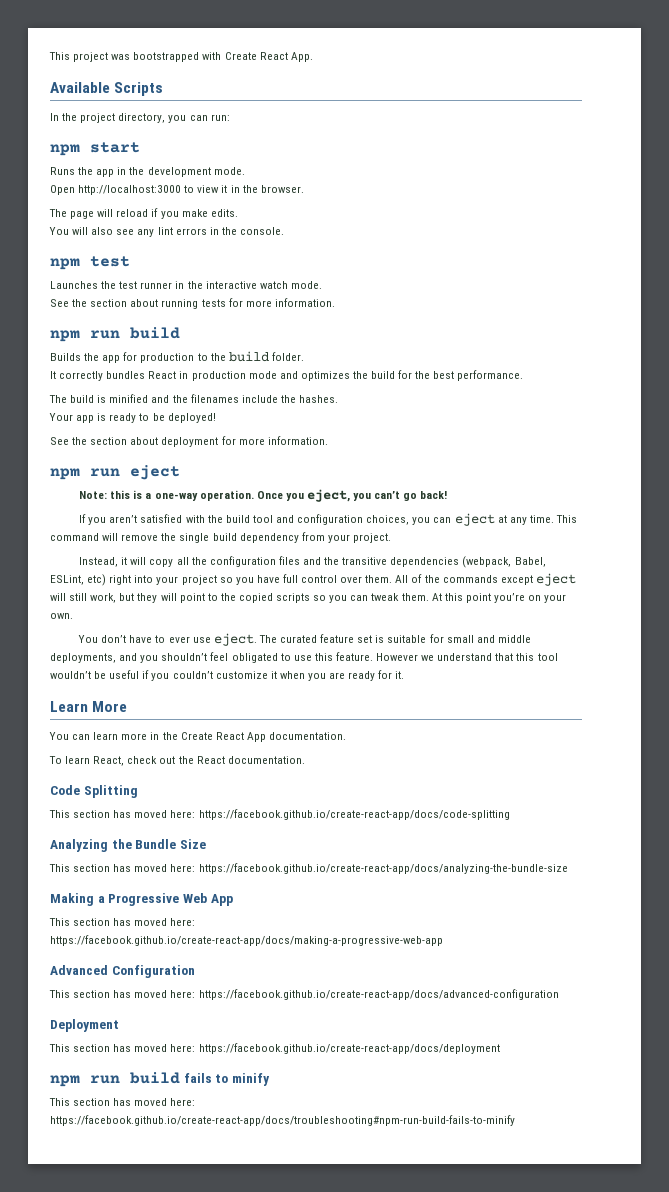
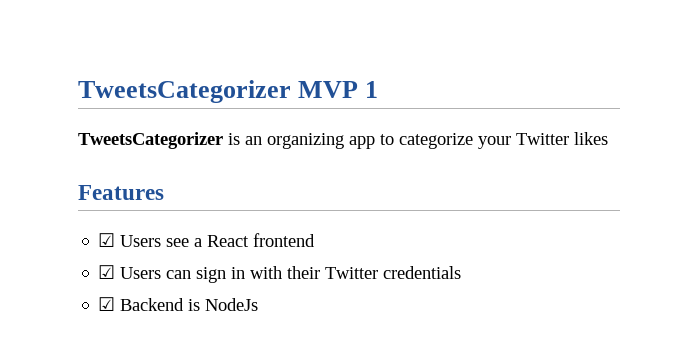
[49,52,313,62] [50,82,164,96] [50,113,230,123] [50,142,140,156] [50,167,245,177] [50,185,304,195] [49,208,238,219] [49,227,284,237] [50,256,130,270] [50,281,322,289] [50,298,335,309] [50,327,180,342] [50,351,304,363] [50,370,524,381] [49,394,338,403] [49,413,216,423] [50,436,328,447] [50,465,180,480] [79,489,448,502] [79,513,577,526] [50,532,391,543] [79,556,546,568] [50,573,576,586] [50,593,567,603] [50,613,73,619] [78,633,531,646] [50,652,558,663] [50,670,405,681] [50,701,128,712] [49,732,346,742] [49,756,305,766] [50,785,138,798] [49,809,510,820] [50,839,206,852] [49,863,568,874] [50,893,233,906] [49,918,196,926] [50,935,443,946] [50,965,195,978] [49,989,559,1000] [50,1019,119,1032] [49,1043,500,1054] [50,1072,270,1087] [49,1098,196,1106] [50,1115,515,1126] This project was bootstrapped with Create React App. // Available Scripts // In the project directory, you can run: // npm start // Runs the app in the development mode. // Open http://localhost:3000 to view it in the browser. // The page will reload if you make edits. // You will also see any lint errors in the console. // npm test // Launches the test runner in the interactive watch mode. // See the section about running tests for more information. // npm run build // Builds the app for production to the build folder. // It correctly bundles React in production mode and optimizes the build for the best performance. // The build is minified and the filenames include the hashes. // Your app is ready to be deployed! // See the section about deployment for more information. // npm run eject // Note: this is a one-way operation. Once you eject, you can’t go back! // If you aren’t satisfied with the build tool and configuration choices, you can eject at any time. This command will remove the single build dependency from your project. // Instead, it will copy all the configuration files and the transitive dependencies (webpack, Babel, ESLint, etc) right into your project so you have full control over them. All of the commands except eject will still work, but they will point to the copied scripts so you can tweak them. At this point you’re on your own. // You don’t have to ever use eject. The curated feature set is suitable for small and middle deployments, and you shouldn’t feel obligated to use this feature. However we understand that this tool wouldn’t be useful if you couldn’t customize it when you are ready for it. // Learn More // You can learn more in the Create React App documentation. // To learn React, check out the React documentation. // Code Splitting // This section has moved here: https://facebook.github.io/create-react-app/docs/code-splitting // Analyzing the Bundle Size // This section has moved here: https://facebook.github.io/create-react-app/docs/analyzing-the-bundle-size // Making a Progressive Web App // This section has moved here: https://facebook.github.io/create-react-app/docs/making-a-progressive-web-app // Advanced Configuration // This section has moved here: https://facebook.github.io/create-react-app/docs/advanced-configuration // Deployment // This section has moved here: https://facebook.github.io/create-react-app/docs/deployment // npm run build fails to minify // This section has moved here: https://facebook.github.io/create-react-app/docs/troubleshooting#npm-run-build-fails-to-minify -> [78,80,379,103] [78,132,608,149] [78,185,164,200] [98,233,316,247] [98,265,462,283] [98,297,259,311] TweetsCategorizer MVP 1 // TweetsCategorizer is an organizing app to categorize your Twitter likes // Features // ☑ Users see a React frontend // ☑ Users can sign in with their Twitter credentials // ☑ Backend is NodeJs

